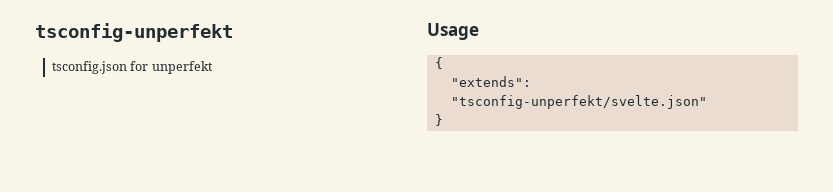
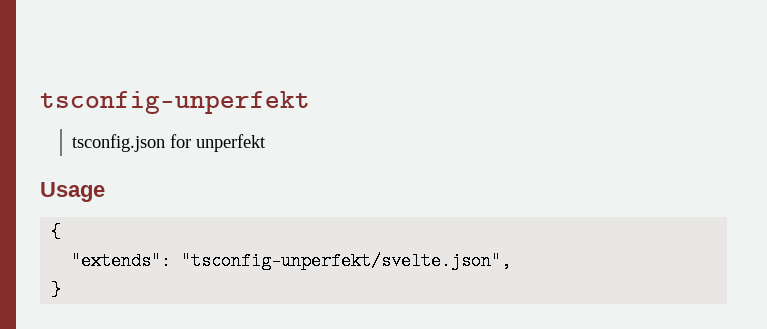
[450,95,707,109] "tsconfig-unperfekt/svelte.json" -> [181,252,512,270] "tsconfig-unperfekt/svelte.json",

